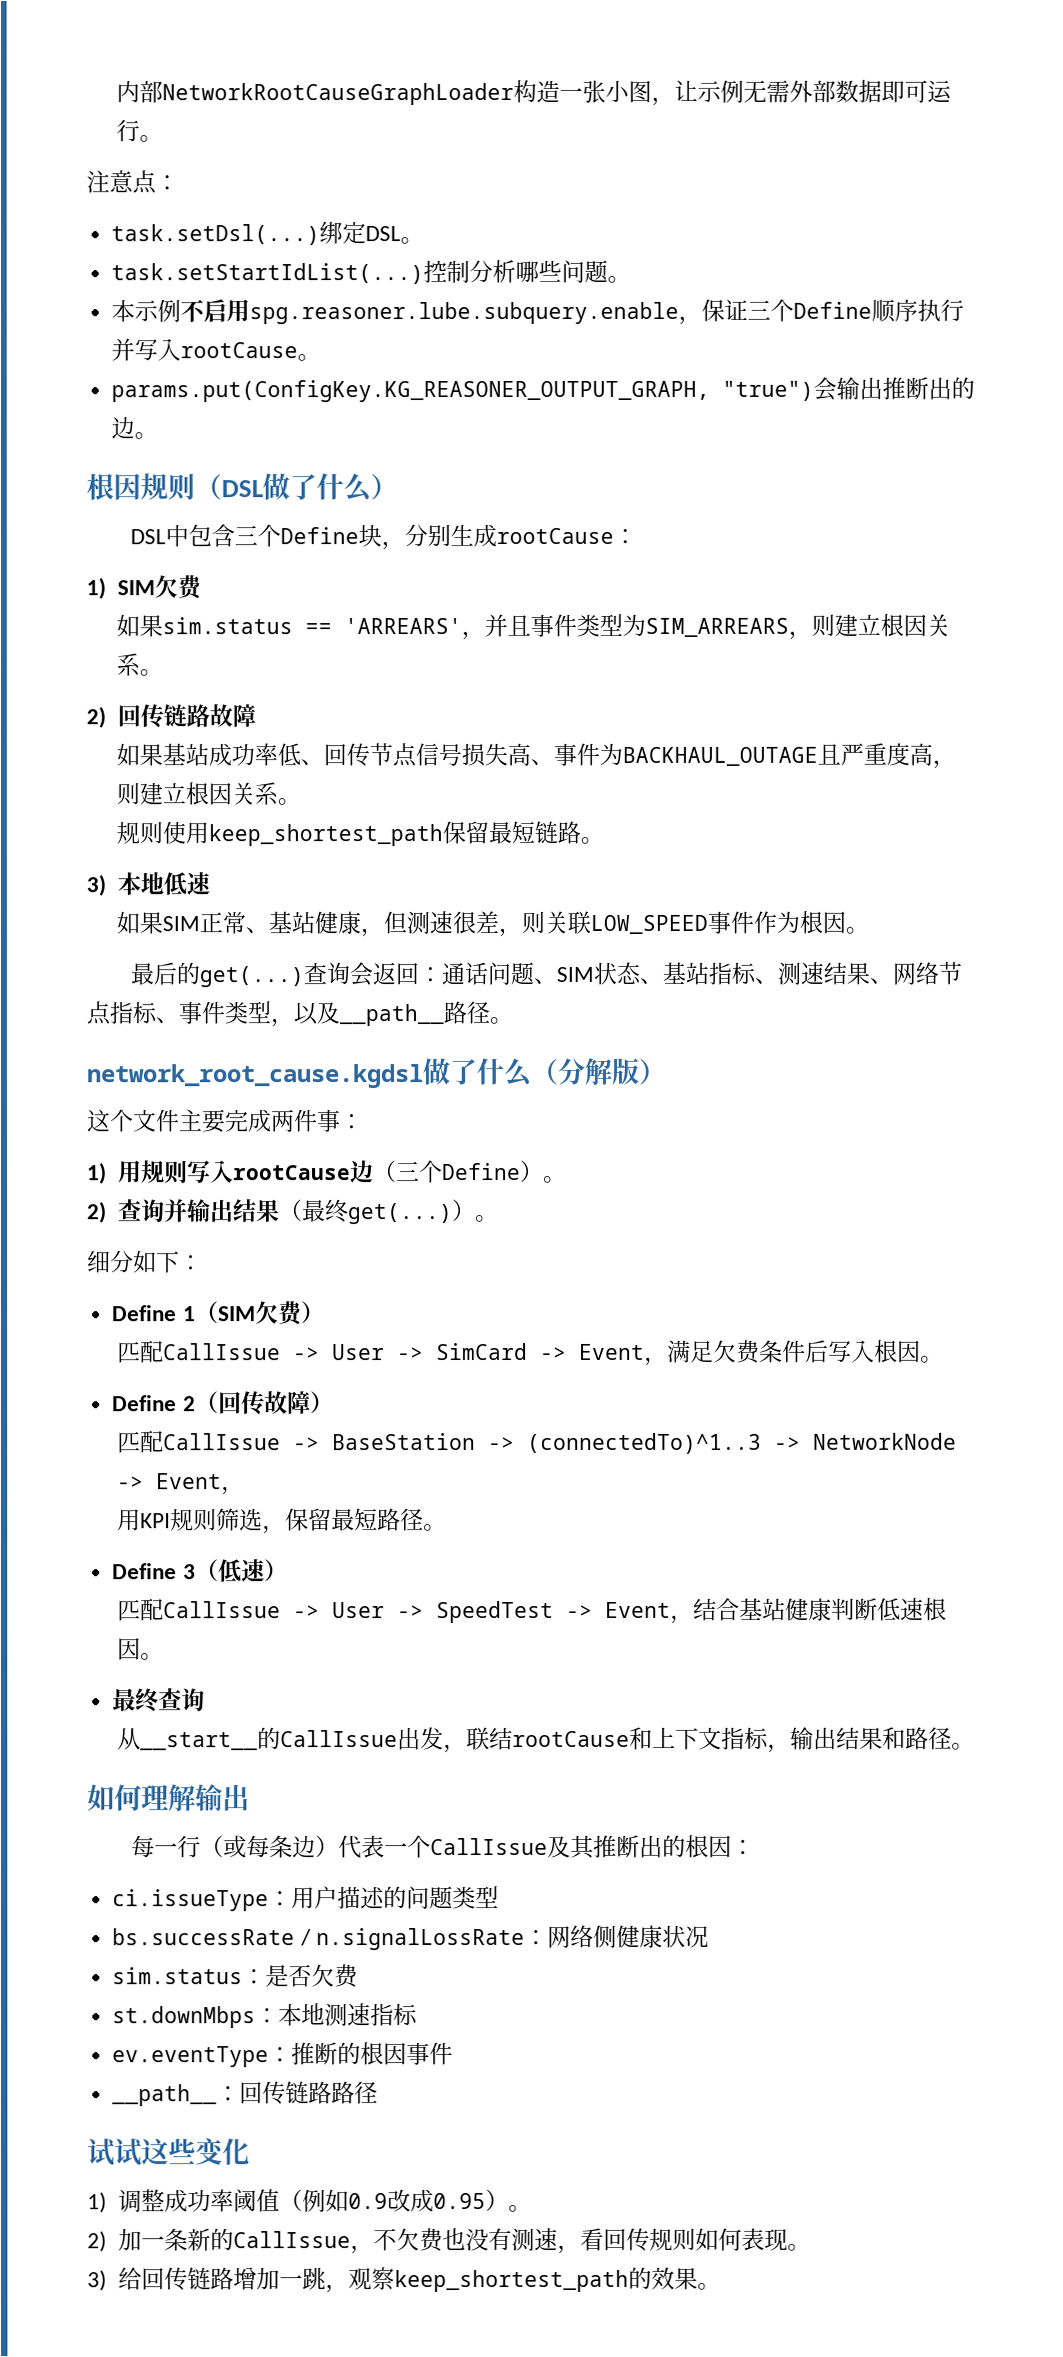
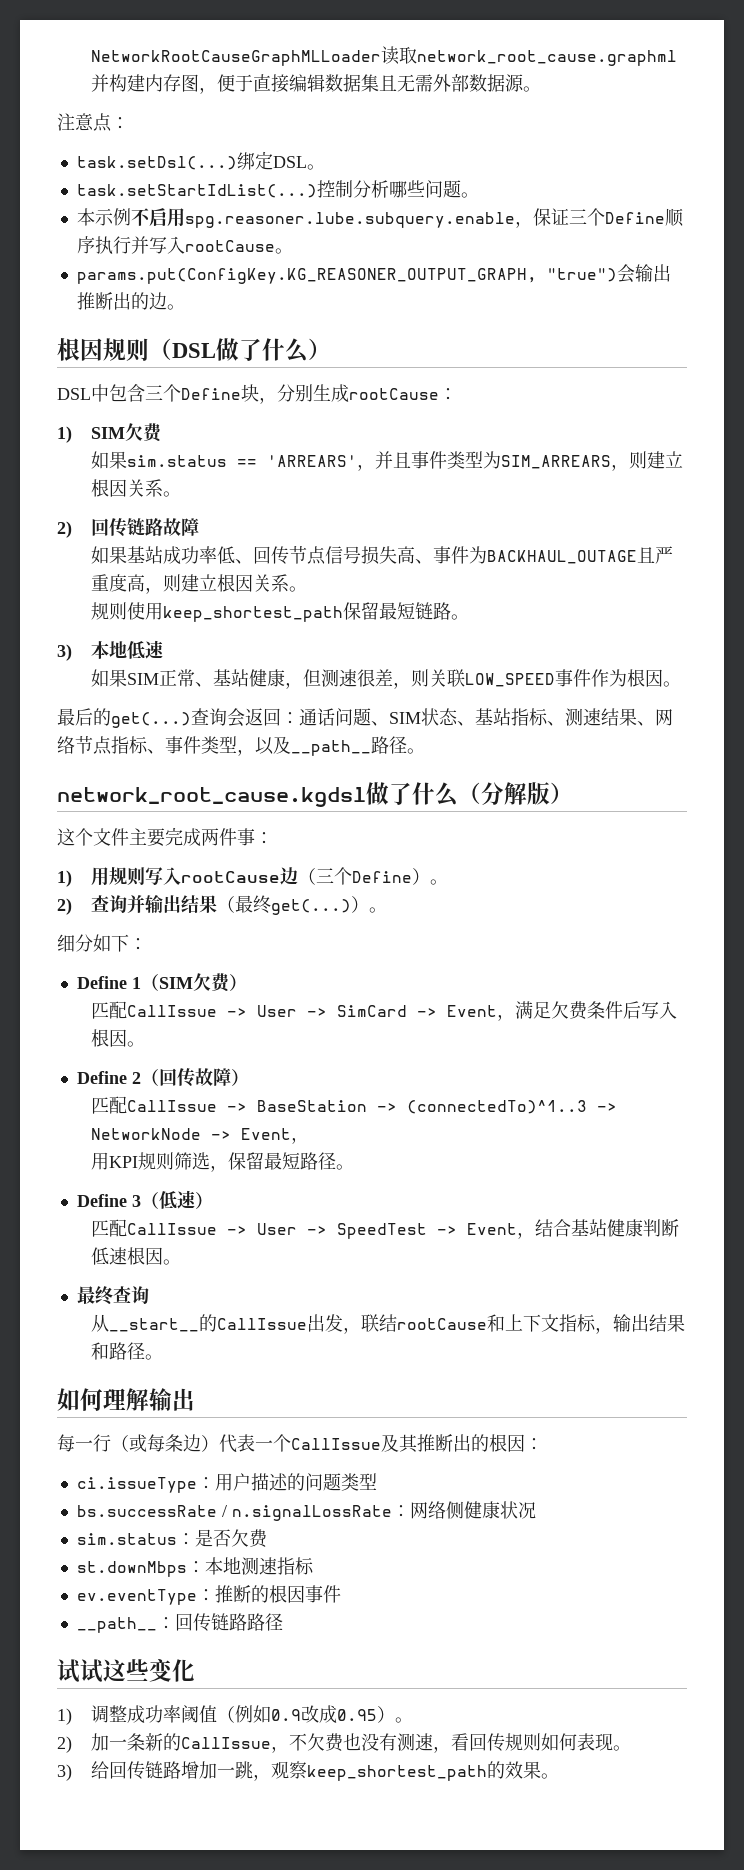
[116,79,745,106] 内部NetworkRootCauseGraphLoader构造一张小图，让示例 -> [91,46,678,66] [91,74,398,94] NetworkRootCauseGraphMLLoader读取network_root_cause.graphml并构建内存图，便于直接编辑数据集且
[881,79,953,103] [116,119,141,143] 即可运行 -> [505,74,525,92] 源

